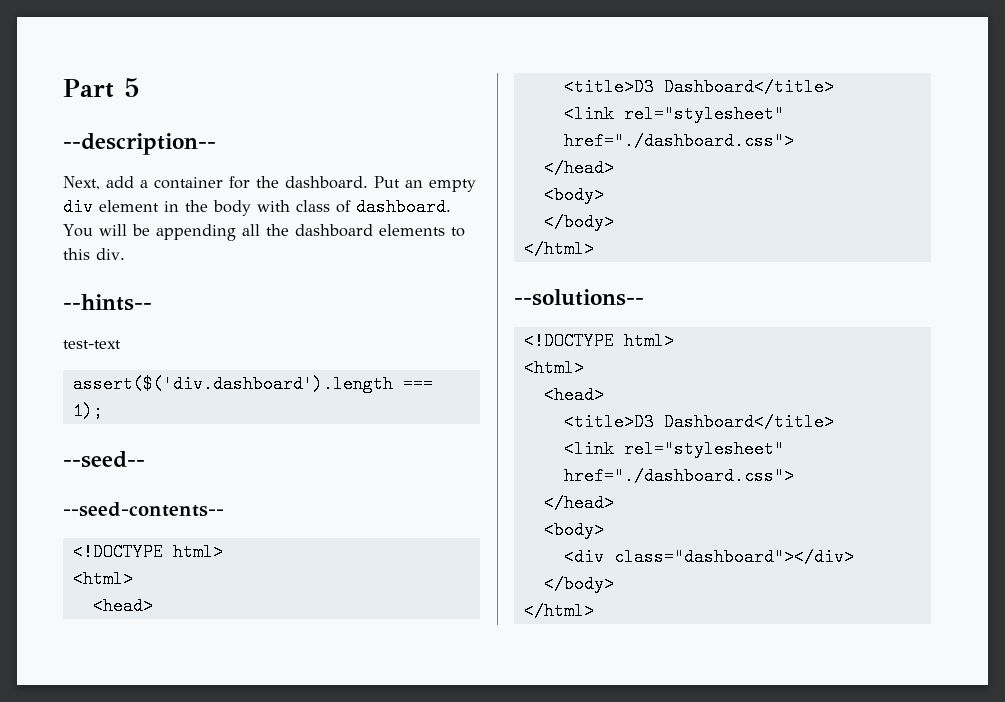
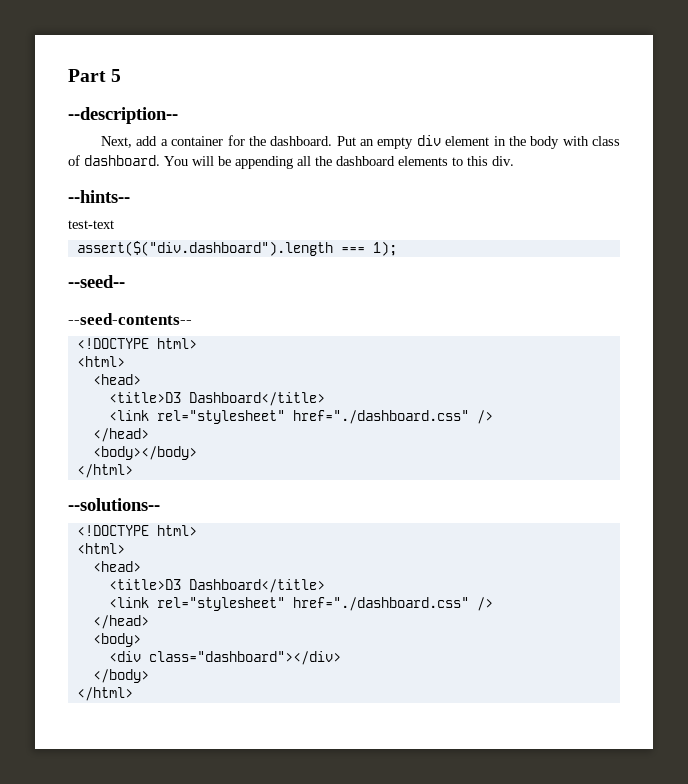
[72,375,393,393] assert($('div.dashboard').length -> [76,241,333,256] assert($("div.dashboard").length
[563,132,794,150] [543,159,614,177] [543,186,604,204] [543,213,614,231] href="./dashboard.css"> // </head> // <body> // </body> -> [292,410,493,424] [92,428,149,442] [92,446,197,460] href="./dashboard.css" /> // </head> // <body></body>
[563,467,794,485] href="./dashboard.css"> -> [292,597,493,611] href="./dashboard.css" />

